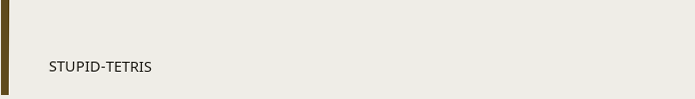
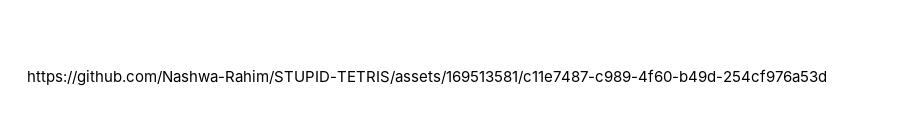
[48,61,152,72] STUPID-TETRIS -> [27,69,827,86] https://github.com/Nashwa-Rahim/STUPID-TETRIS/assets/169513581/c11e7487-c989-4f60-b49d-254cf976a53d

